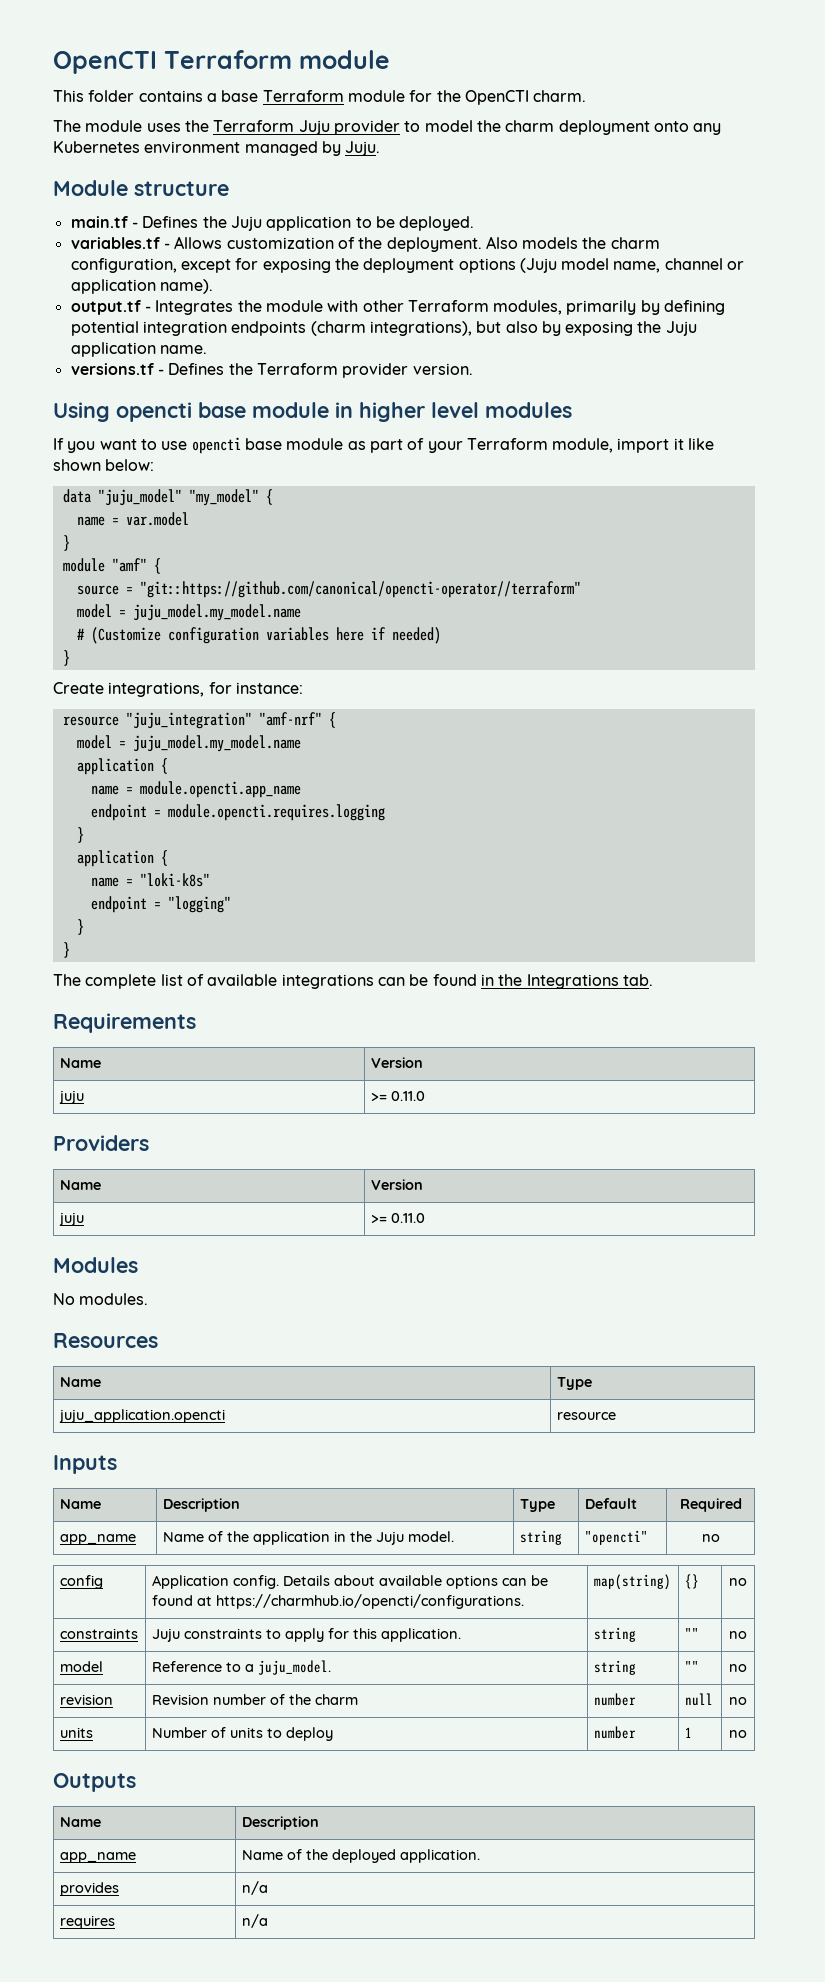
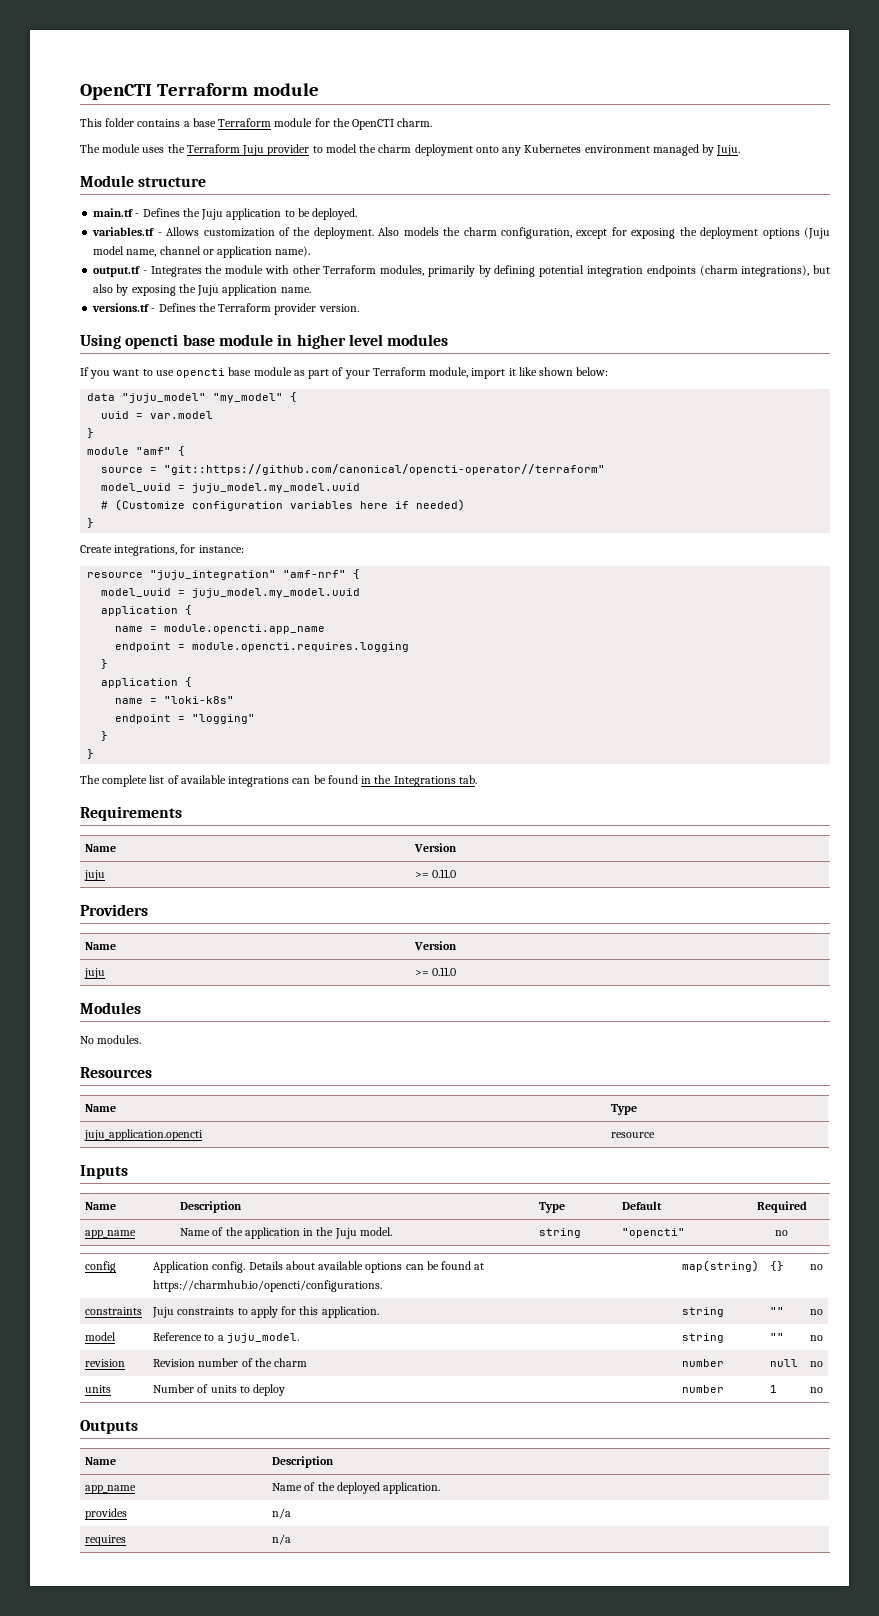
[76,516,105,526] name -> [101,411,130,419] uuid
[76,604,301,621] model = juju_model.my_model.name -> [101,483,361,493] model_uuid = juju_model.my_model.uuid
[76,735,301,752] model = juju_model.my_model.name -> [101,588,361,598] model_uuid = juju_model.my_model.uuid

